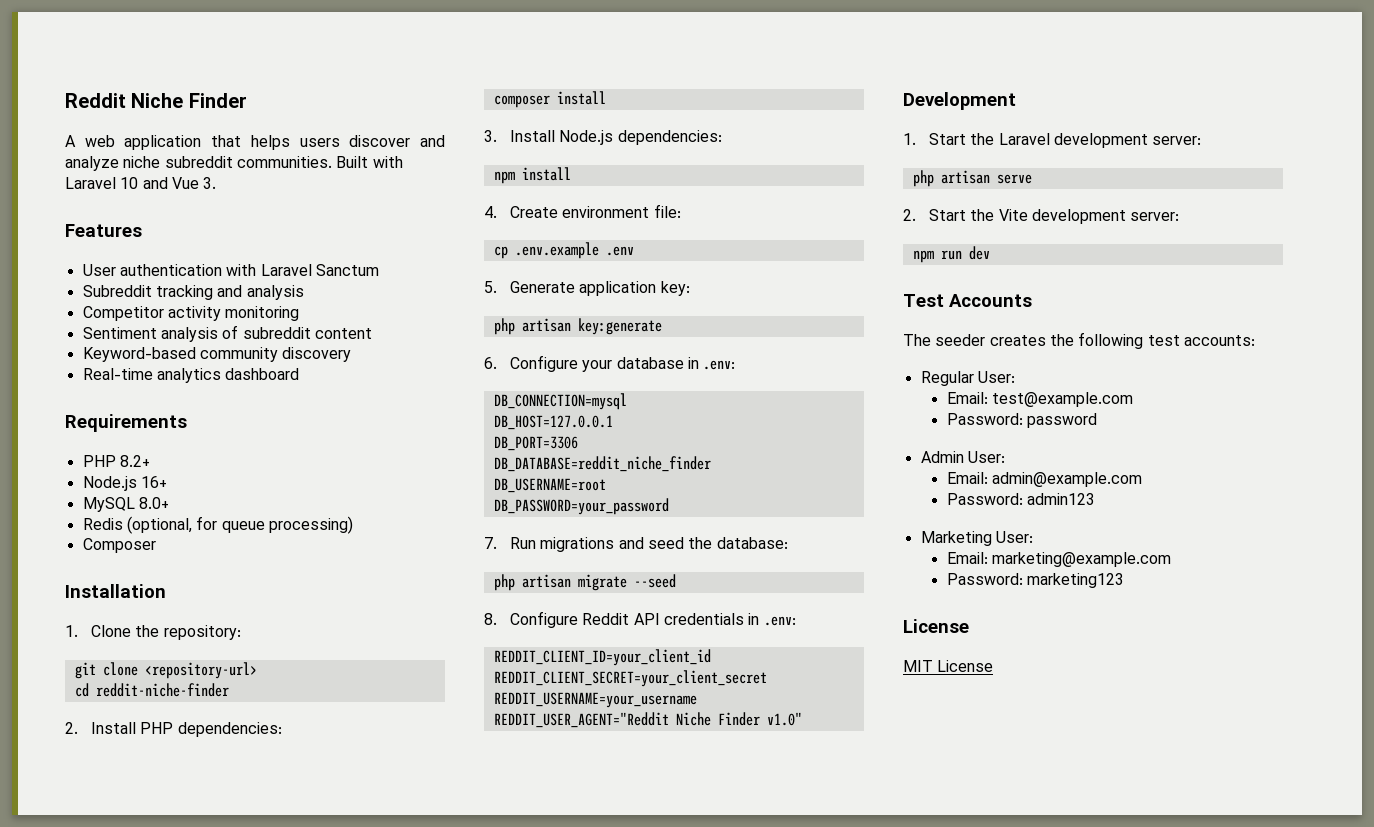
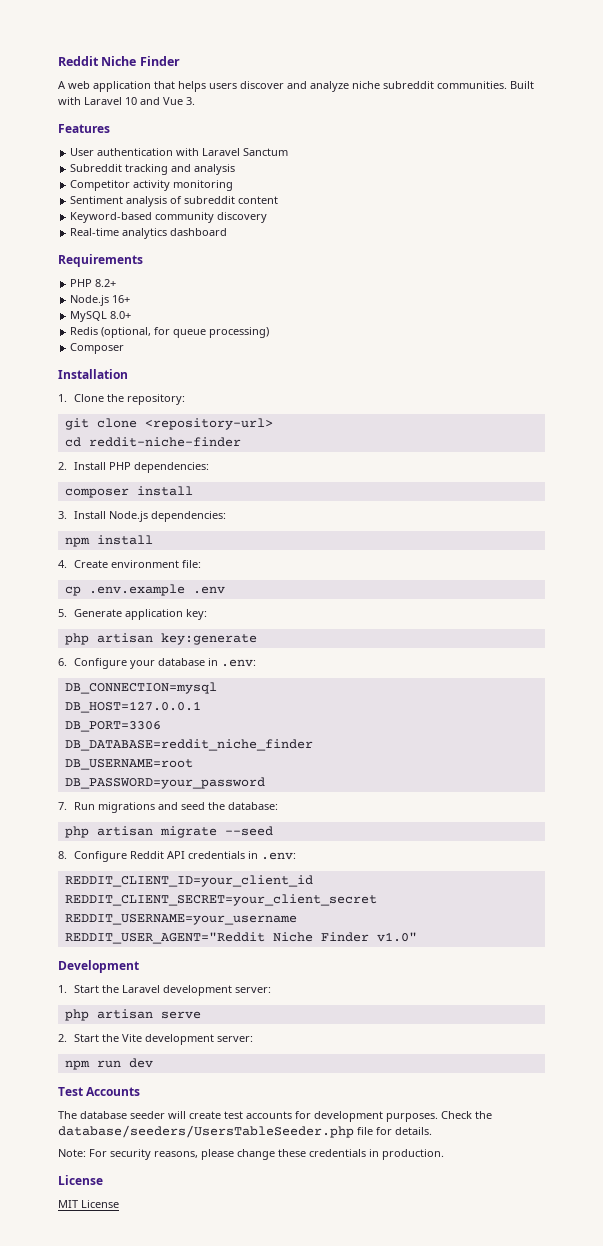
[935,332,1255,349] [920,371,1015,386] [946,392,1133,407] [946,413,1097,428] [920,451,1005,463] [946,472,1142,487] [946,493,1095,505] [920,531,1033,546] [946,552,1171,567] [946,573,1124,588] seeder creates the following test accounts: // Regular User: // Email: test@example.com // Password: password // Admin User: // Email: admin@example.com // Password: admin123 // Marketing User: // Email: marketing@example.com // Password: marketing123 -> [80,1111,492,1122] [58,1125,432,1138] [58,1149,444,1160] database seeder will create test accounts for development purposes. Check the database/seeders/UsersTableSeeder.php file for details. // Note: For security reasons, please change these credentials in production.

